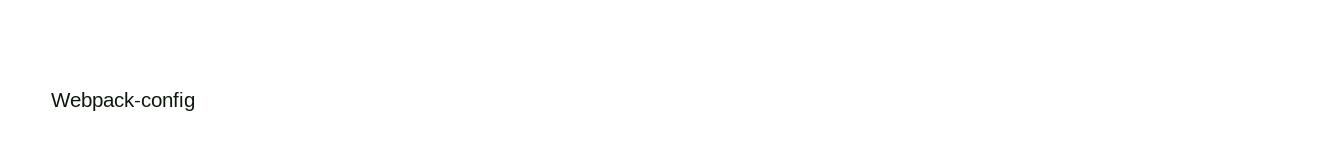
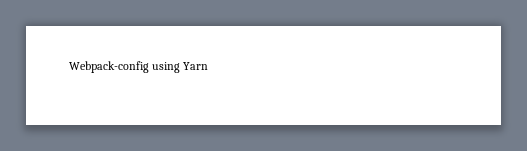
(195, 101) none -> [152,62,209,73] using Yarn

